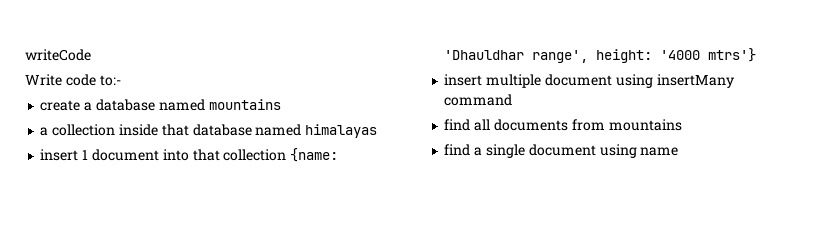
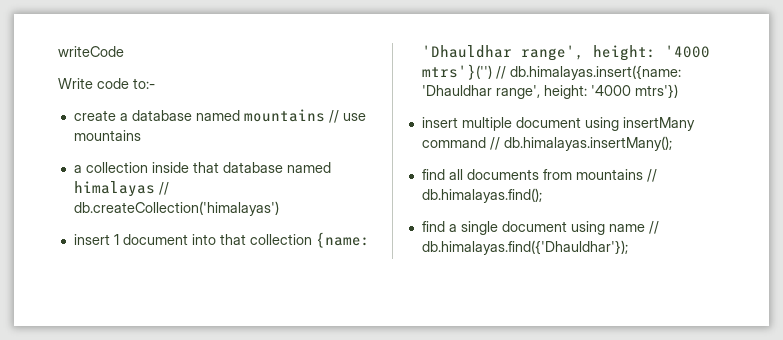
(281, 104) none -> [328,110,366,123] [73,130,141,141] // use mountains
(378, 131) none -> [158,182,169,195] [73,201,279,216] // db.createCollection('himalayas')
[708,48,757,62] mtrs'} -> [421,64,681,80] [421,84,678,99] mtrs'}('') // db.himalayas.insert({name: 'Dhauldhar range', height: '4000 mtrs'})
(513, 100) none -> [489,136,672,151] // db.himalayas.insertMany();
(682, 125) none -> [646,169,657,182] [421,188,542,203] // db.himalayas.find();
(679, 151) none -> [648,221,659,234] [421,240,628,255] // db.himalayas.find({'Dhauldhar'});

